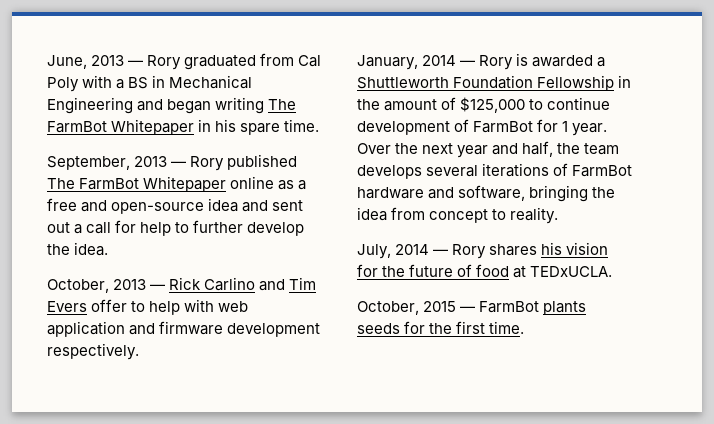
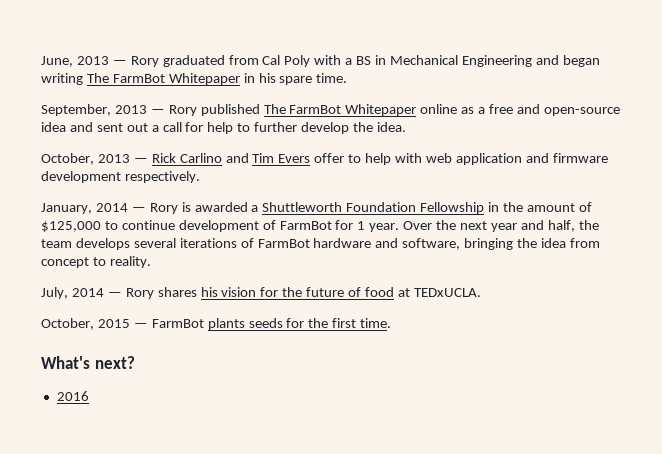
(525, 327) none -> [41,356,135,369] [56,391,89,401] // What's next? // 2016

